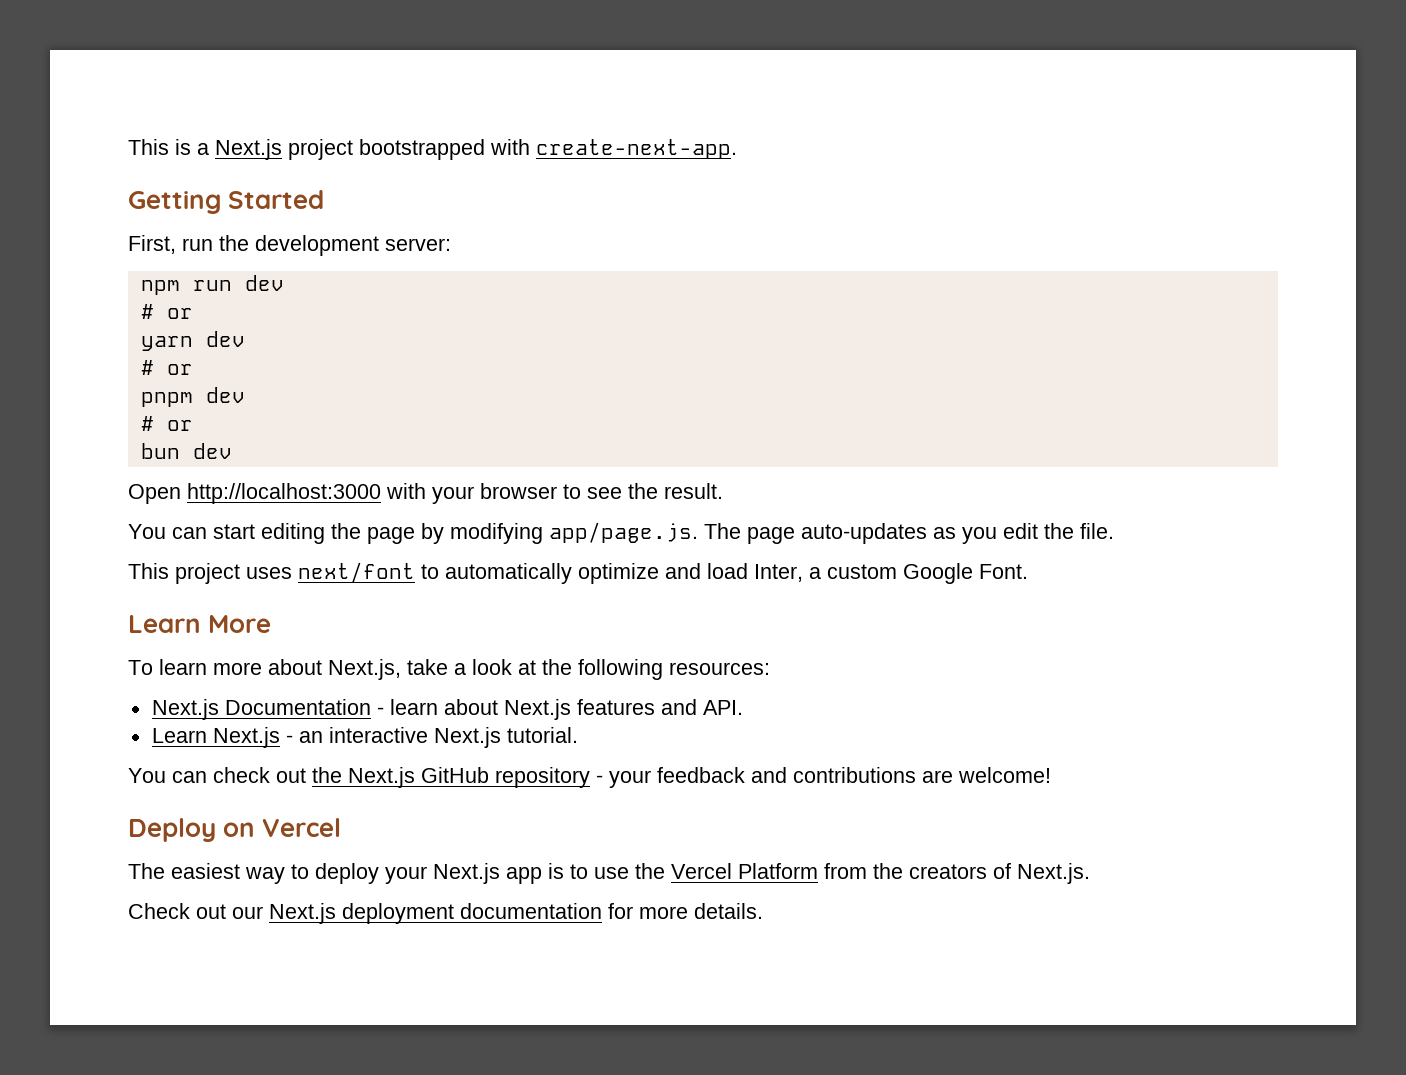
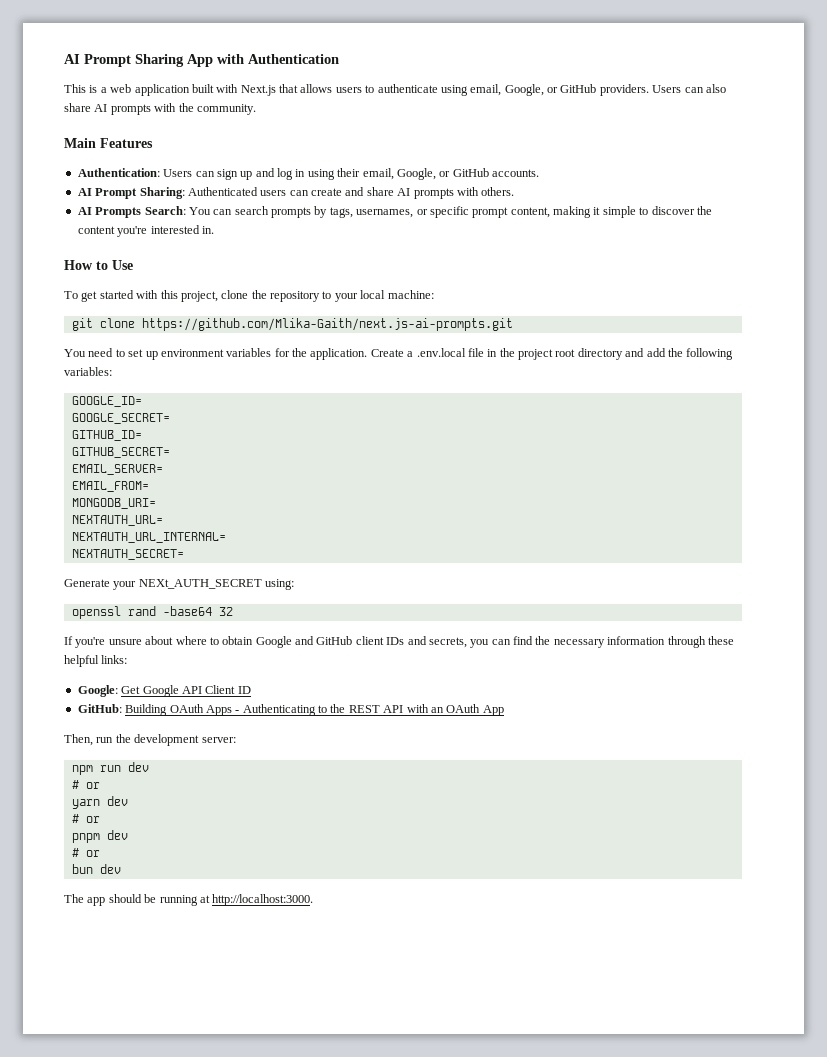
[128,139,737,160] [128,190,325,214] [128,235,176,254] This is a Next.js project bootstrapped with create-next-app. // Getting Started // First, -> [64,54,339,67] [64,84,726,96] [64,103,256,115] [64,138,153,148] [77,168,539,180] [77,187,515,199] [77,206,712,218] [77,225,214,237] [64,260,133,270] [64,290,434,302] [71,318,513,331] [64,348,734,360] [64,367,112,376] [71,396,142,407] [71,413,170,424] [71,430,142,441] [71,447,170,458] [71,464,163,475] [71,481,149,492] [71,498,156,509] [71,515,163,526] [71,532,226,543] [71,549,184,560] [64,579,295,590] [71,606,233,619] [64,636,734,648] [64,655,128,667] [77,685,251,697] [77,704,504,716] [64,734,93,746] AI Prompt Sharing App with Authentication // This is a web application built with Next.js that allows users to authenticate using email, Google, or GitHub providers. Users can also share AI prompts with the community. // Main Features // Authentication: Users can sign up and log in using their email, Google, or GitHub accounts. // AI Prompt Sharing: Authenticated users can create and share AI prompts with others. // AI Prompts Search: You can search prompts by tags, usernames, or specific prompt content, making it simple to discover the content you're interested in. // How to Use // To get started with this project, clone the repository to your local machine: // git clone https://github.com/Mlika-Gaith/next.js-ai-prompts.git // You need to set up environment variables for the application. Create a .env.local file in the project root directory and add the following variables: // GOOGLE_ID= // GOOGLE_SECRET= // GITHUB_ID= // GITHUB_SECRET= // EMAIL_SERVER= // EMAIL_FROM= // MONGODB_URI= // NEXTAUTH_URL= // NEXTAUTH_URL_INTERNAL= // NEXTAUTH_SECRET= // Generate your NEXt_AUTH_SECRET using: // openssl rand -base64 32 // If you're unsure about where to obtain Google and GitHub client IDs and secrets, you can find the necessary information through these helpful links: // Google: Get Google API Client ID // GitHub: Building OAuth Apps - Authenticating to the REST API with an OAuth App // Then,
[128,483,723,504] [128,522,1114,544] [128,562,1028,584] [128,615,272,633] [128,659,770,680] [151,699,743,720] [151,727,578,748] [128,767,1051,788] [128,818,342,842] [128,863,1090,884] [128,903,763,924] Open http://localhost:3000 with your browser to see the result. // You can start editing the page by modifying app/page.js. The page auto-updates as you edit the file. // This project uses next/font to automatically optimize and load Inter, a custom Google Font. // Learn More // To learn more about Next.js, take a look at the following resources: // Next.js Documentation - learn about Next.js features and API. // Learn Next.js - an interactive Next.js tutorial. // You can check out the Next.js GitHub repository - your feedback and contributions are welcome! // Deploy on Vercel // The easiest way to deploy your Next.js app is to use the Vercel Platform from the creators of Next.js. // Check out our Next.js deployment documentation for more details. -> [64,894,314,906] The app should be running at http://localhost:3000.

